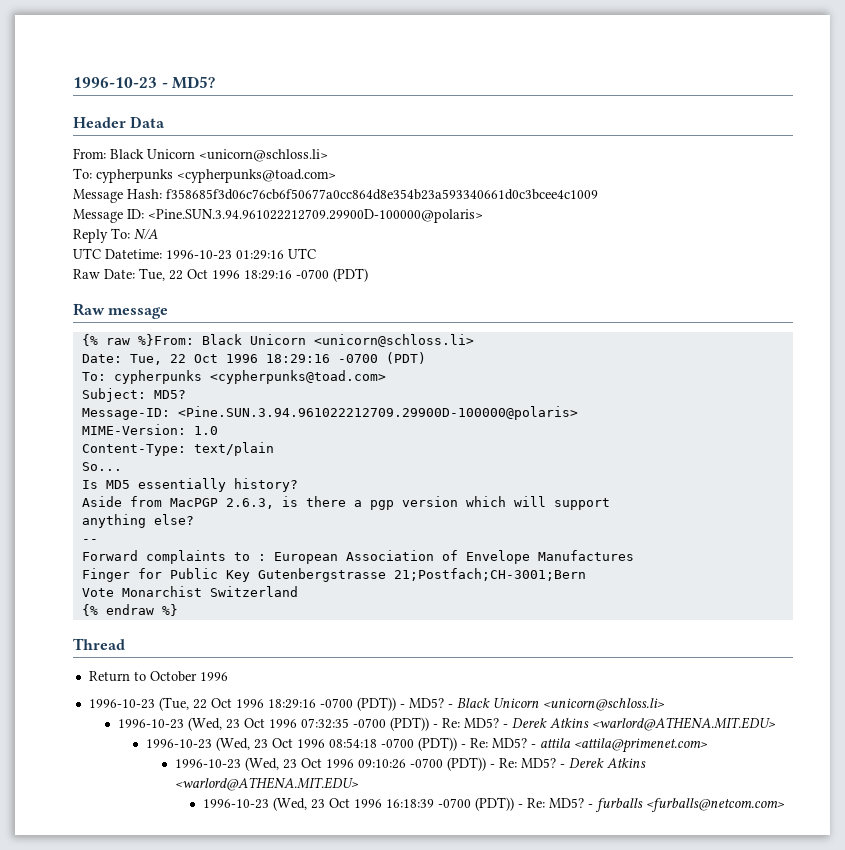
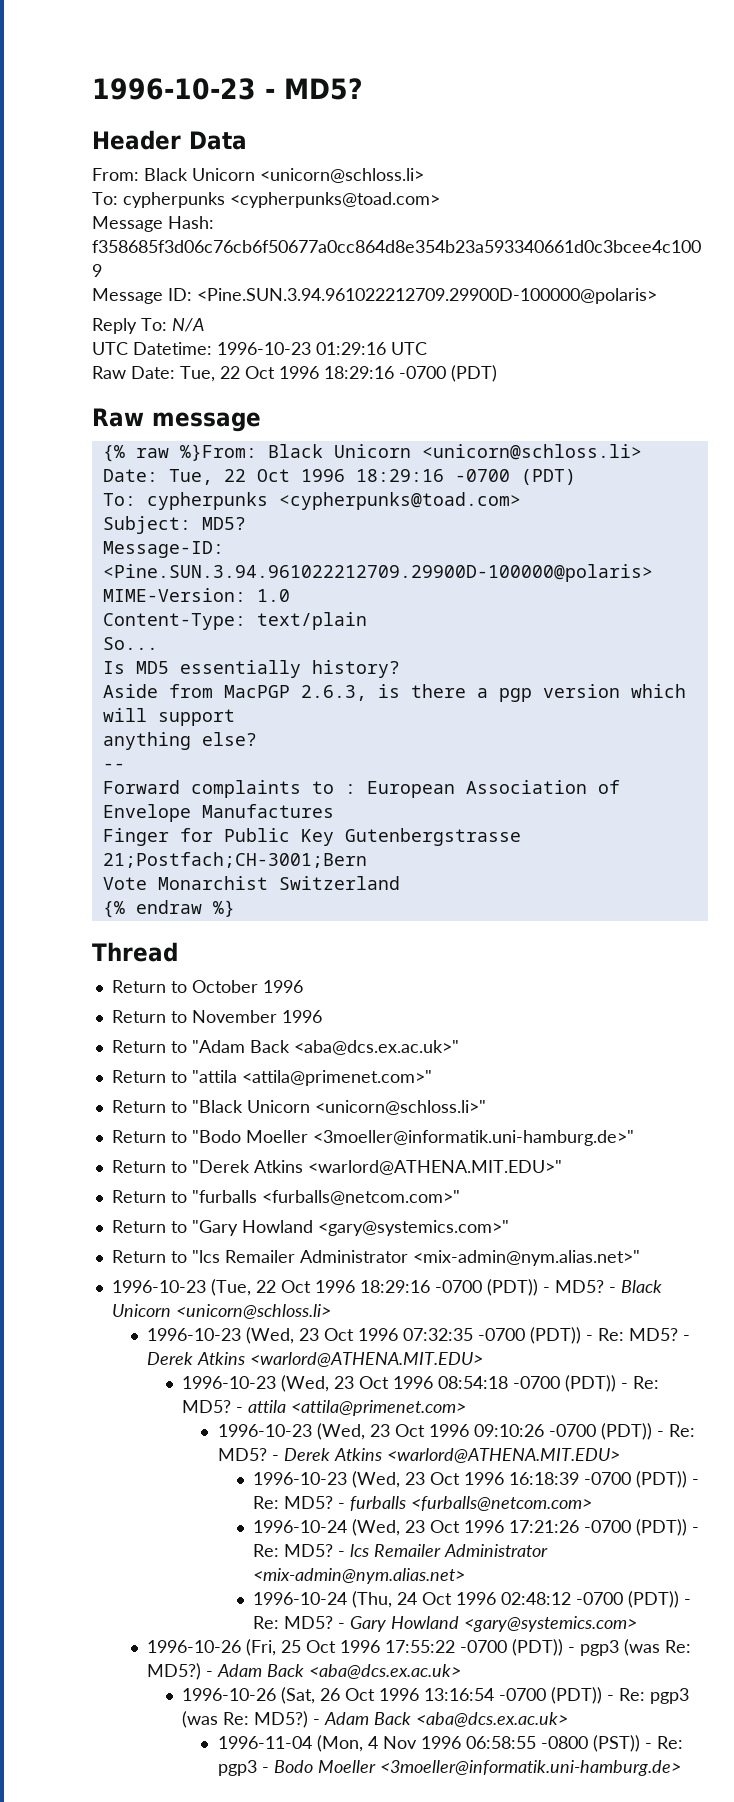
(228, 676) none -> [111,1010,322,1023] [111,1040,459,1055] [111,1070,432,1086] [111,1100,486,1115] [111,1130,634,1146] [111,1160,562,1175] [111,1190,460,1205] [111,1220,509,1236] [111,1250,640,1266] // Return to November 1996 // Return to "Adam Back <aba@dcs.ex.ac.uk>" // Return to "attila <attila@primenet.com>" // Return to "Black Unicorn <unicorn@schloss.li>" // Return to "Bodo Moeller <3moeller@informatik.uni-hamburg.de>" // Return to "Derek Atkins <warlord@ATHENA.MIT.EDU>" // Return to "furballs <furballs@netcom.com>" // Return to "Gary Howland <gary@systemics.com>" // Return to "lcs Remailer Administrator <mix-admin@nym.alias.net>"
(786, 805) none -> [252,1519,699,1536] [252,1544,548,1557] [252,1568,465,1584] [252,1591,691,1608] [252,1616,637,1632] [147,1639,692,1656] [147,1663,462,1680] [182,1687,690,1704] [182,1711,569,1728] [217,1735,683,1752] [217,1760,681,1776] // 1996-10-24 (Wed, 23 Oct 1996 17:21:26 -0700 (PDT)) - Re: MD5? - lcs Remailer Administrator <mix-admin@nym.alias.net> // 1996-10-24 (Thu, 24 Oct 1996 02:48:12 -0700 (PDT)) - Re: MD5? - Gary Howland <gary@systemics.com> // 1996-10-26 (Fri, 25 Oct 1996 17:55:22 -0700 (PDT)) - pgp3 (was Re: MD5?) - Adam Back <aba@dcs.ex.ac.uk> // 1996-10-26 (Sat, 26 Oct 1996 13:16:54 -0700 (PDT)) - Re: pgp3 (was Re: MD5?) - Adam Back <aba@dcs.ex.ac.uk> // 1996-11-04 (Mon, 4 Nov 1996 06:58:55 -0800 (PST)) - Re: pgp3 - Bodo Moeller <3moeller@informatik.uni-hamburg.de>

